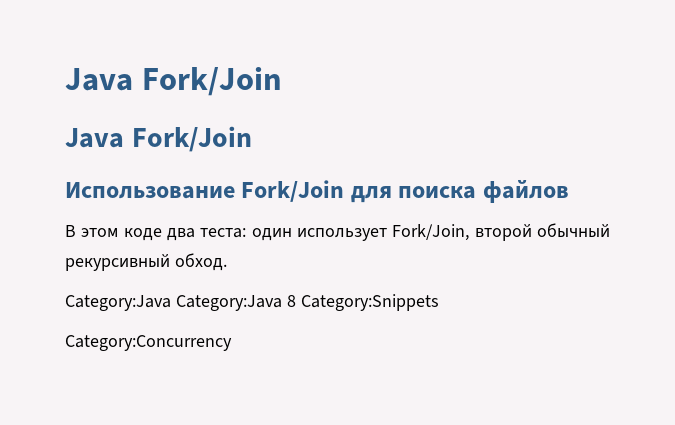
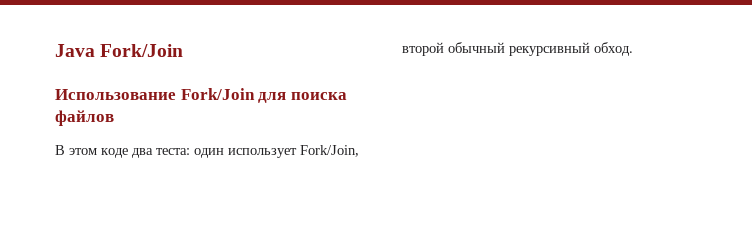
[65,67,282,96] [65,126,252,152] Java Fork/Join // Java Fork/Join -> [55,44,184,57] Java Fork/Join
[65,294,439,311] [65,335,232,351] // Category:Java Category:Java 8 Category:Snippets // Category:Concurrency -> (633, 49) none

